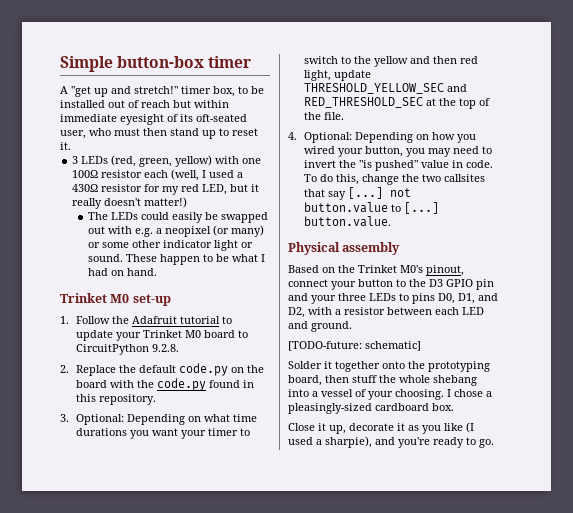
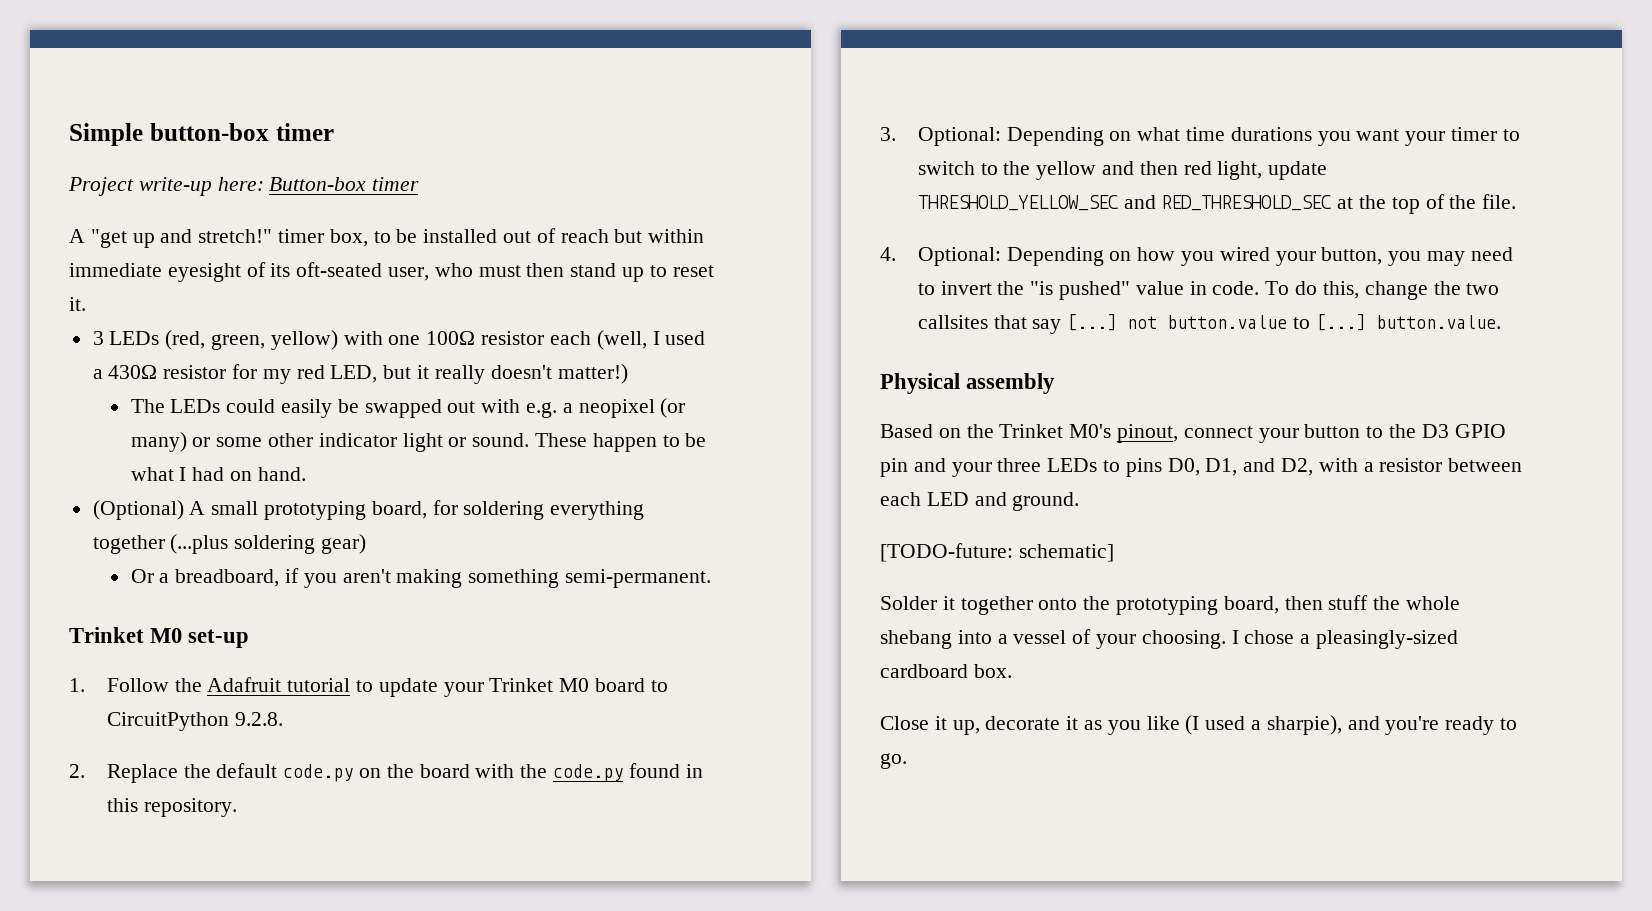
(252, 62) none -> [68,177,420,196] // Project write-up here: Button-box timer
(157, 272) none -> [92,500,645,520] [92,534,367,554] [130,568,711,588] // (Optional) A small prototyping board, for soldering everything together (...plus soldering gear) // Or a breadboard, if you aren't making something semi-permanent.

